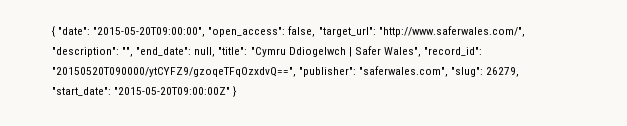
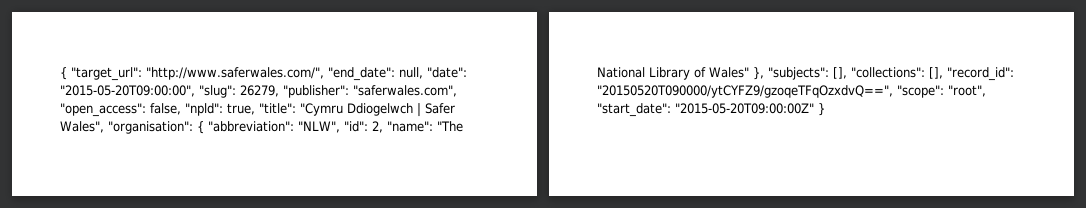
[52,26,525,37] [52,47,216,57] { "date": "2015-05-20T09:00:00", "open_access": false, "target_url": "http://www.saferwales.com/", "description": "", "end_date": null, -> [60,67,467,81] [60,85,457,98] [60,103,255,117] { "target_url": "http://www.saferwales.com/", "end_date": null, "date": "2015-05-20T09:00:00", "slug": 26279, "publisher": "saferwales.com", "open_access": false, "npld": true,
[424,47,483,56] [52,66,520,77] "record_id": "20150520T090000/ytCYFZ9/gzoqeTFqOzxdvQ==", "publisher": "saferwales.com", "slug": 26279, -> [108,121,463,134] [597,67,1014,81] [597,85,986,98] "organisation": { "abbreviation": "NLW", "id": 2, "name": "The National Library of Wales" }, "subjects": [], "collections": [], "record_id": "20150520T090000/ytCYFZ9/gzoqeTFqOzxdvQ==", "scope": "root",

